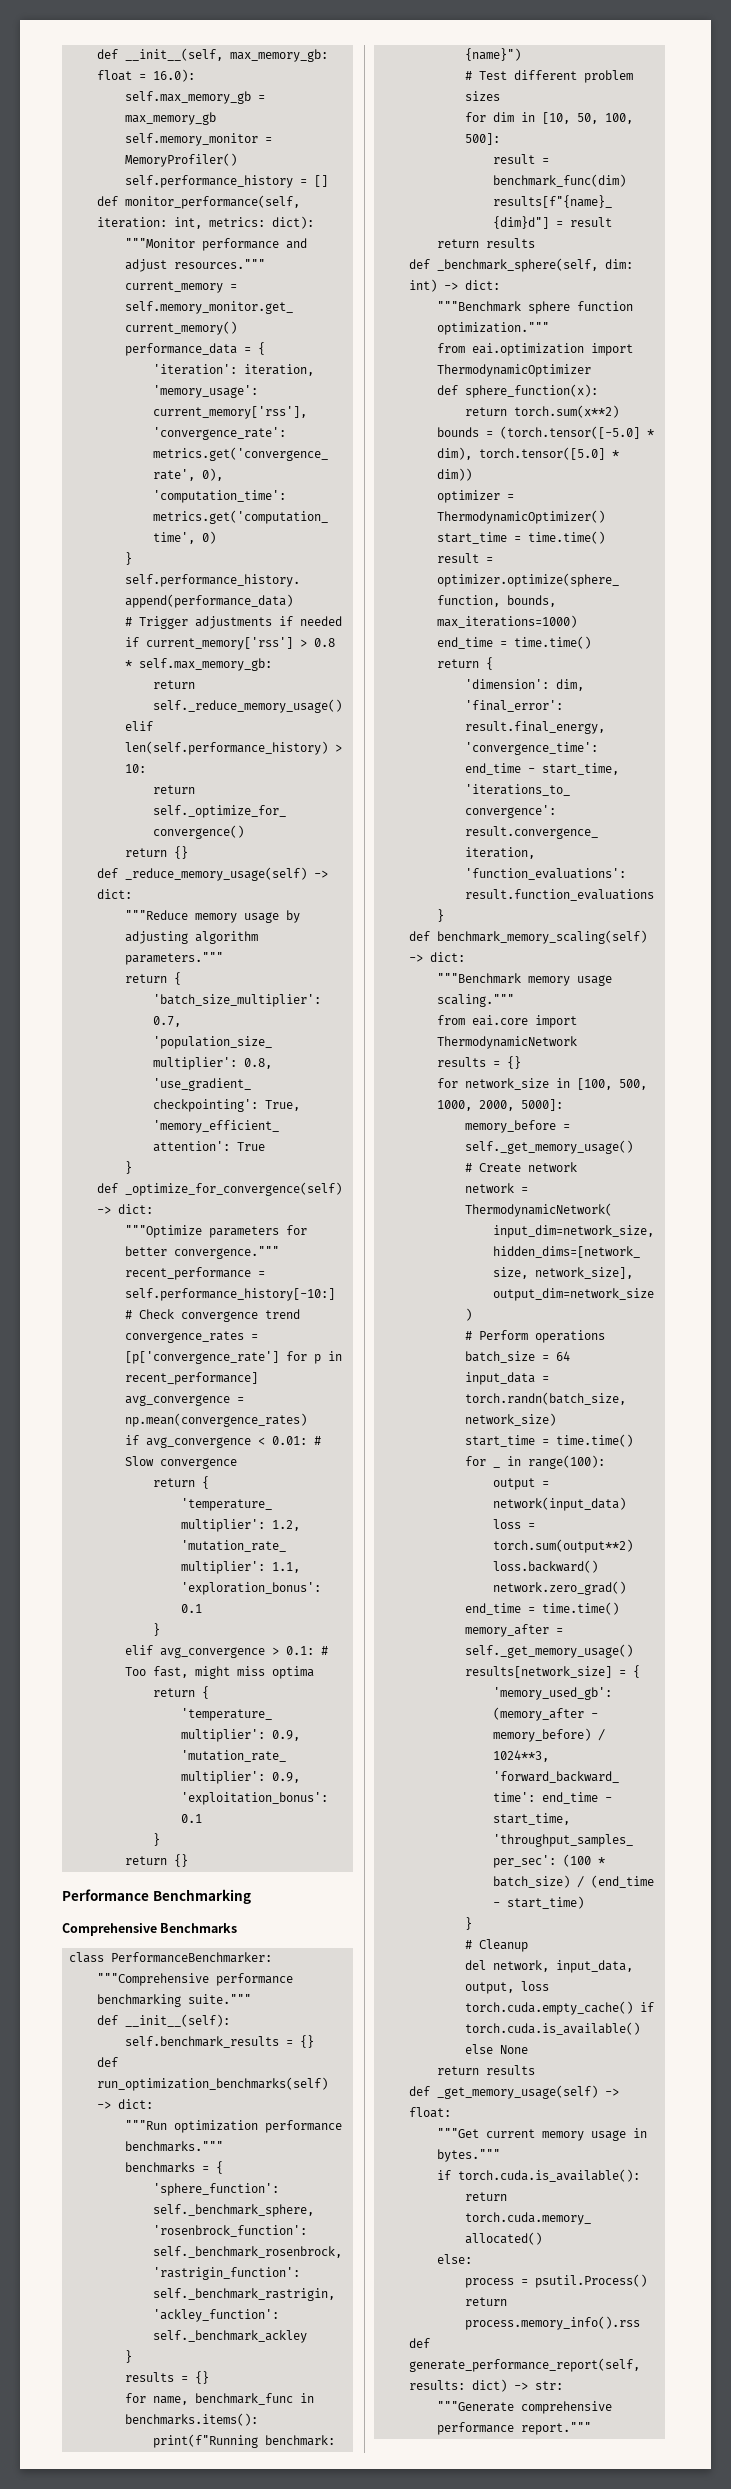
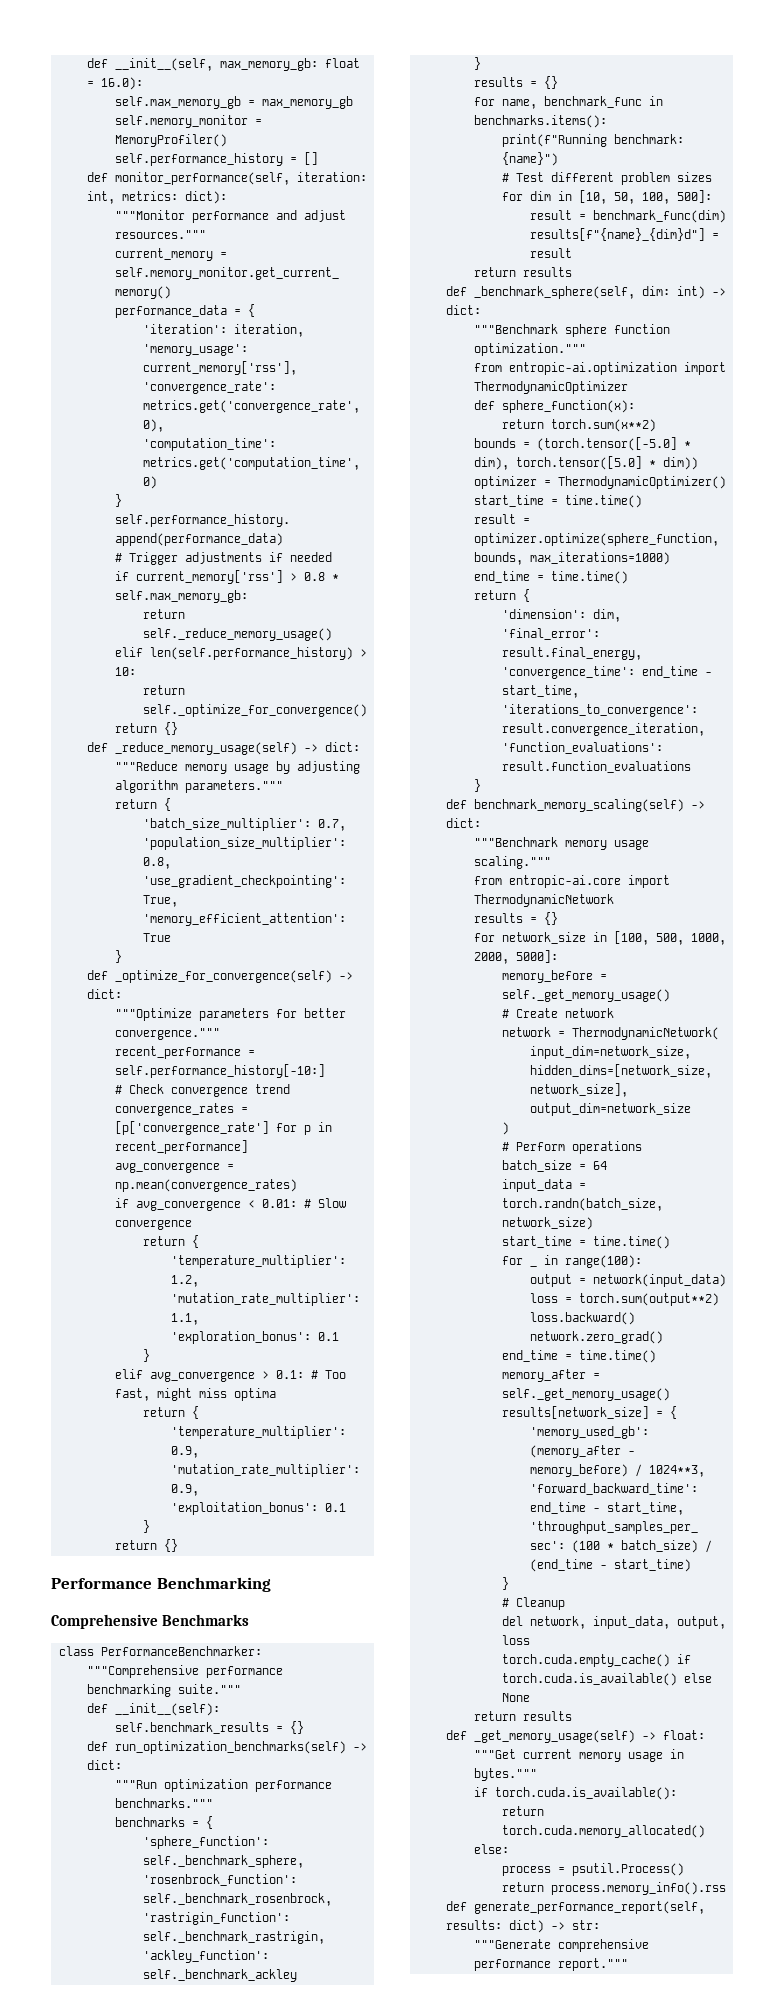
[471,343,584,356] eai.optimization -> [508,362,677,375] entropic-ai.optimization
[471,1015,528,1026] eai.core -> [508,875,621,888] entropic-ai.core

